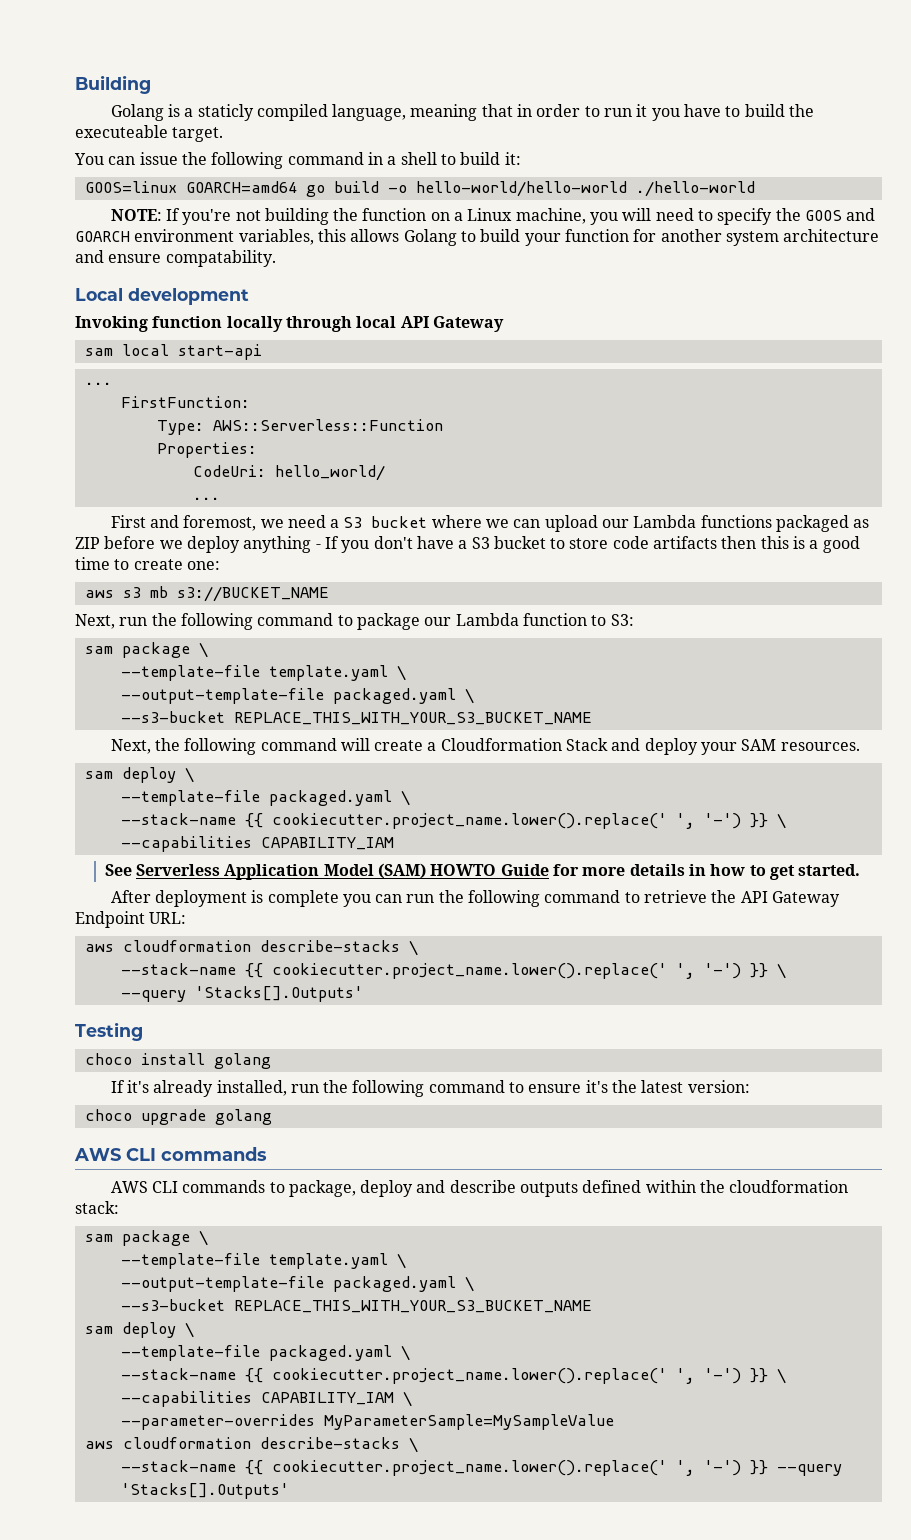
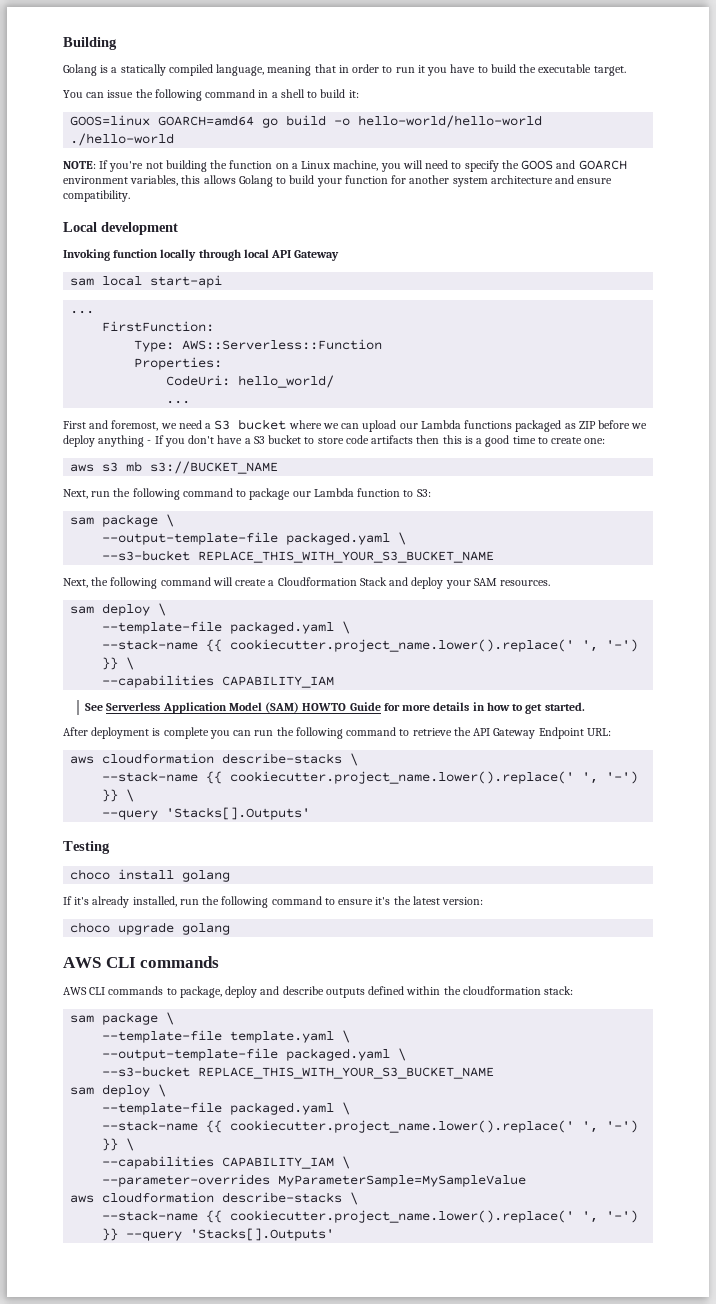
[197,104,254,121] staticly -> [120,64,166,76] statically
[75,125,168,138] executeable -> [538,64,592,73] executable
[165,250,276,267] compatability. -> [63,190,130,202] compatibility.
[120,665,406,681] // --template-file template.yaml \ -> (175, 520) none

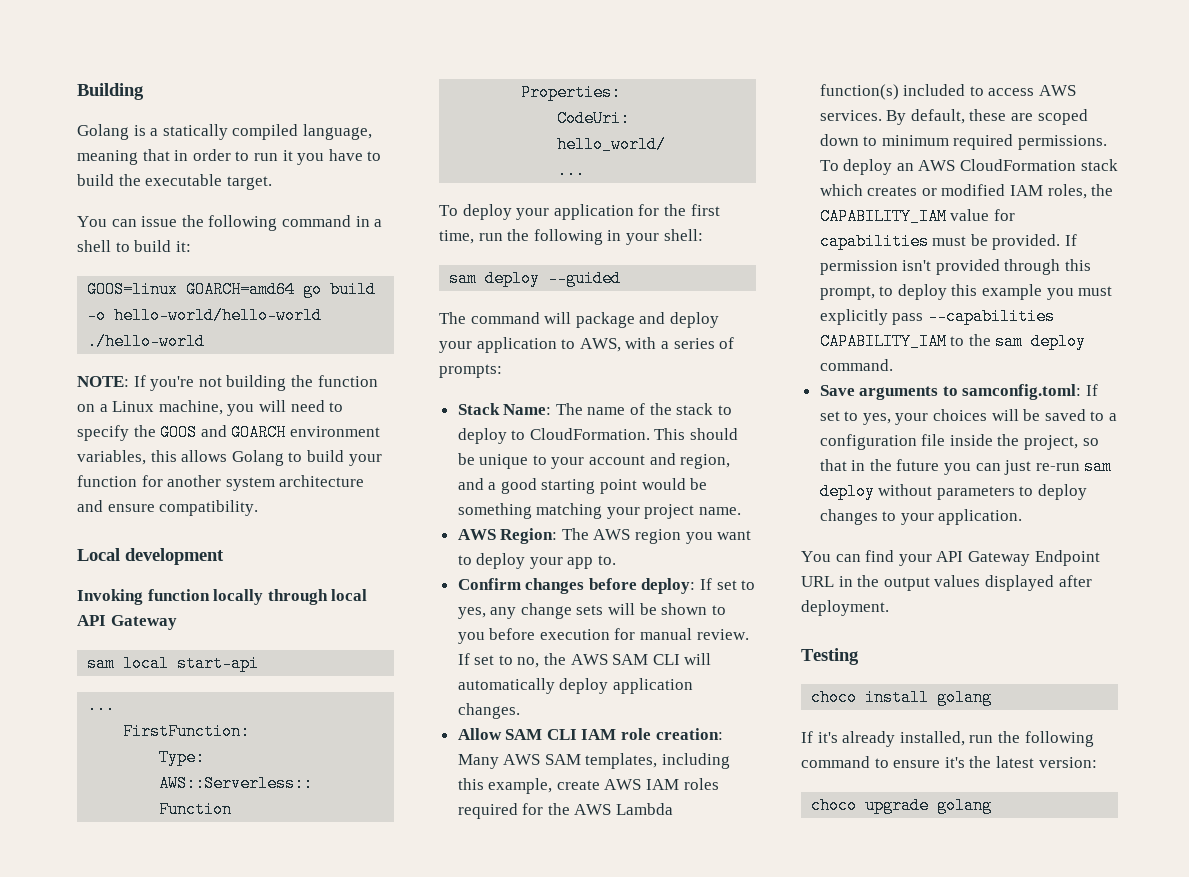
[63,419,648,432] [63,435,606,447] [70,461,279,474] [63,488,431,500] [70,514,175,527] [102,532,407,545] [102,550,495,563] [63,577,551,589] [70,603,167,616] [102,621,351,634] [102,639,639,652] [102,657,135,670] [102,675,335,688] [85,702,585,714] [63,727,611,739] [70,753,359,766] [102,771,639,784] [102,789,135,802] [102,807,311,820] First and foremost, we need a S3 bucket where we can upload our Lambda functions packaged as ZIP before we deploy anything - If you don't have a S3 bucket to store code artifacts then this is a good time to create one: // aws s3 mb s3://BUCKET_NAME // Next, run the following command to package our Lambda function to S3: // sam package \ // --output-template-file packaged.yaml \ // --s3-bucket REPLACE_THIS_WITH_YOUR_S3_BUCKET_NAME // Next, the following command will create a Cloudformation Stack and deploy your SAM resources. // sam deploy \ // --template-file packaged.yaml \ // --stack-name {{ cookiecutter.project_name.lower().replace(' ', '-') }} \ // --capabilities CAPABILITY_IAM // See Serverless Application Model (SAM) HOWTO Guide for more details in how to get started. // After deployment is complete you can run the following command to retrieve the API Gateway Endpoint URL: // aws cloudformation describe-stacks \ // --stack-name {{ cookiecutter.project_name.lower().replace(' ', '-') }} \ // --query 'Stacks[].Outputs' -> [439,204,720,220] [439,229,703,245] [449,270,622,287] [439,312,719,328] [439,337,735,353] [439,364,502,378] [457,403,732,415] [457,428,739,444] [457,453,731,469] [457,478,708,494] [457,503,742,519] [457,528,752,544] [457,553,617,569] [457,578,756,594] [457,603,726,619] [457,628,749,644] [457,653,712,668] [457,678,693,694] [457,703,520,719] [457,728,723,740] [457,753,731,769] [457,778,719,794] [457,803,674,819] [819,84,1077,100] [819,109,1088,125] [819,134,1108,150] [819,159,1118,175] [819,184,1114,199] [819,208,1015,225] [819,233,1078,250] [819,259,1092,275] [819,284,1113,300] [819,308,1055,325] [819,333,1087,350] [819,359,893,371] [819,384,1099,400] [819,409,1118,425] [819,434,1099,450] [819,458,1113,475] [819,483,1088,500] [819,509,1023,525] [801,550,1100,566] [801,575,1092,591] [801,600,889,616] To deploy your application for the first time, run the following in your shell: // sam deploy --guided // The command will package and deploy your application to AWS, with a series of prompts: // Stack Name: The name of the stack to deploy to CloudFormation. This should be unique to your account and region, and a good starting point would be something matching your project name. // AWS Region: The AWS region you want to deploy your app to. // Confirm changes before deploy: If set to yes, any change sets will be shown to you before execution for manual review. If set to no, the AWS SAM CLI will automatically deploy application changes. // Allow SAM CLI IAM role creation: Many AWS SAM templates, including this example, create AWS IAM roles required for the AWS Lambda function(s) included to access AWS services. By default, these are scoped down to minimum required permissions. To deploy an AWS CloudFormation stack which creates or modified IAM roles, the CAPABILITY_IAM value for capabilities must be provided. If permission isn't provided through this prompt, to deploy this example you must explicitly pass --capabilities CAPABILITY_IAM to the sam deploy command. // Save arguments to samconfig.toml: If set to yes, your choices will be saved to a configuration file inside the project, so that in the future you can just re-run sam deploy without parameters to deploy changes to your application. // You can find your API Gateway Endpoint URL in the output values displayed after deployment.
[63,956,220,968] [63,986,574,998] [70,1012,175,1025] [102,1030,351,1043] [102,1048,407,1061] [102,1066,495,1079] [70,1084,167,1097] [102,1102,351,1115] [102,1120,639,1133] [102,1138,135,1151] [102,1156,351,1169] [102,1174,527,1187] [70,1192,359,1205] [102,1210,639,1223] [102,1228,335,1241] // AWS CLI commands // AWS CLI commands to package, deploy and describe outputs defined within the cloudformation stack: // sam package \ // --template-file template.yaml \ // --output-template-file packaged.yaml \ // --s3-bucket REPLACE_THIS_WITH_YOUR_S3_BUCKET_NAME // sam deploy \ // --template-file packaged.yaml \ // --stack-name {{ cookiecutter.project_name.lower().replace(' ', '-') }} \ // --capabilities CAPABILITY_IAM \ // --parameter-overrides MyParameterSample=MySampleValue // aws cloudformation describe-stacks \ // --stack-name {{ cookiecutter.project_name.lower().replace(' ', '-') }} --query 'Stacks[].Outputs' -> (993, 805) none

